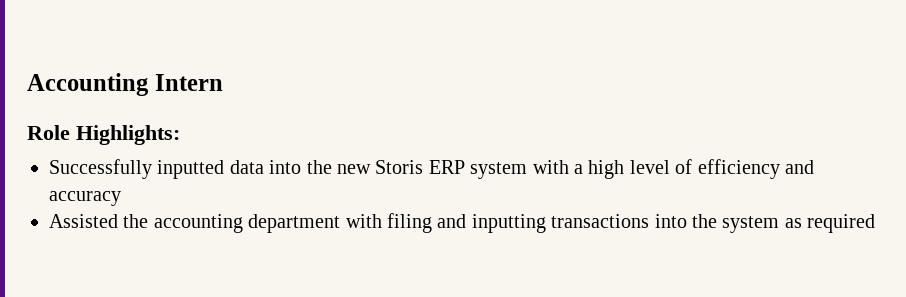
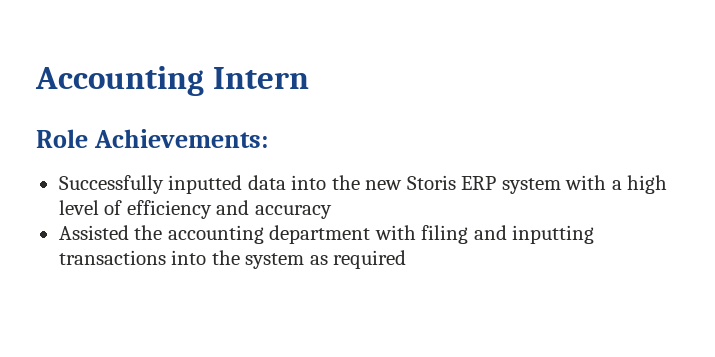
[76,125,180,145] Highlights: -> [93,129,268,148] Achievements:

